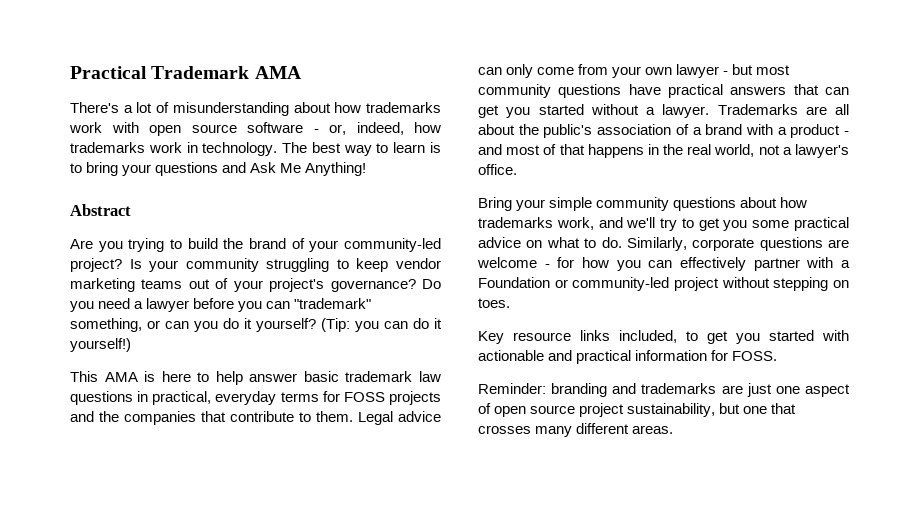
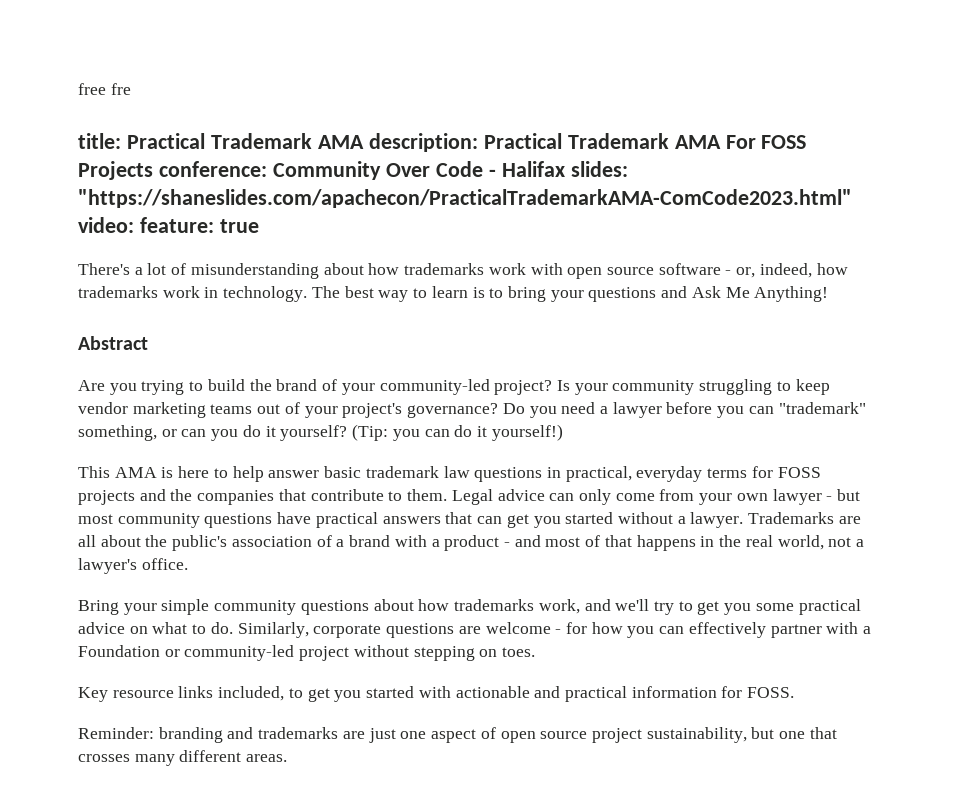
[70,66,301,79] Practical Trademark AMA -> [78,83,131,95] [78,133,807,152] [78,161,628,180] [78,189,852,208] [78,217,259,233] free fre // title: Practical Trademark AMA description: Practical Trademark AMA For FOSS Projects conference: Community Over Code - Halifax slides: "https://shaneslides.com/apachecon/PracticalTrademarkAMA-ComCode2023.html" video: feature: true

